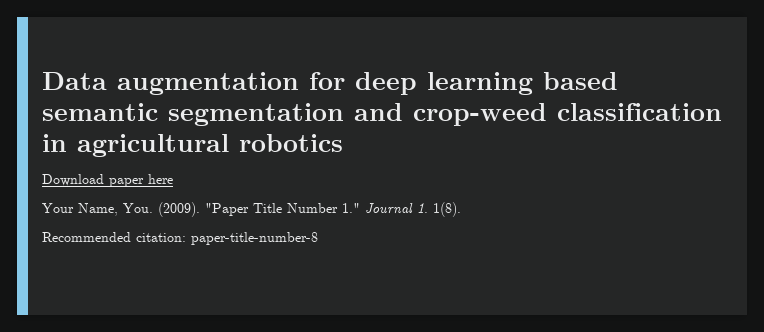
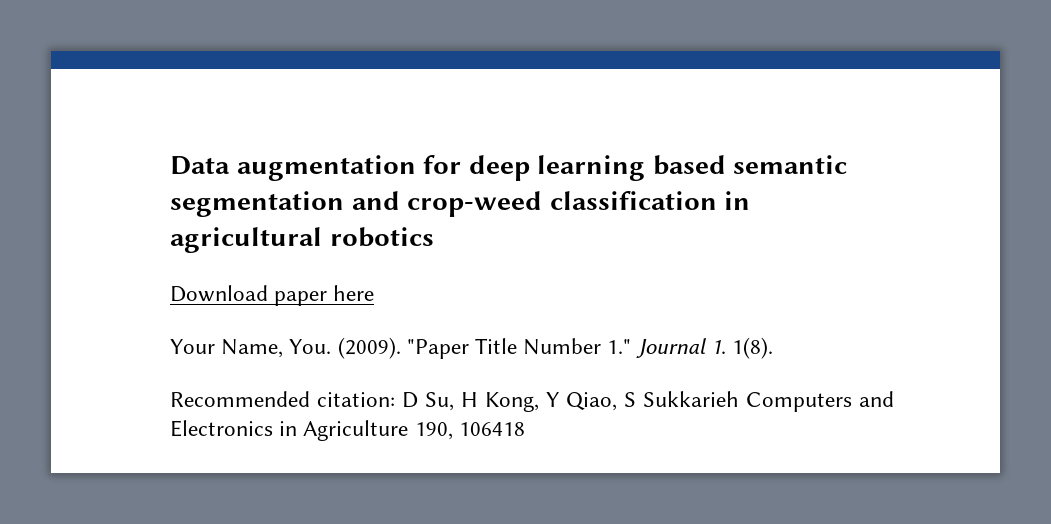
[191,232,318,245] paper-title-number-8 -> [402,391,894,412] [170,420,525,441] D Su, H Kong, Y Qiao, S Sukkarieh Computers and Electronics in Agriculture 190, 106418

